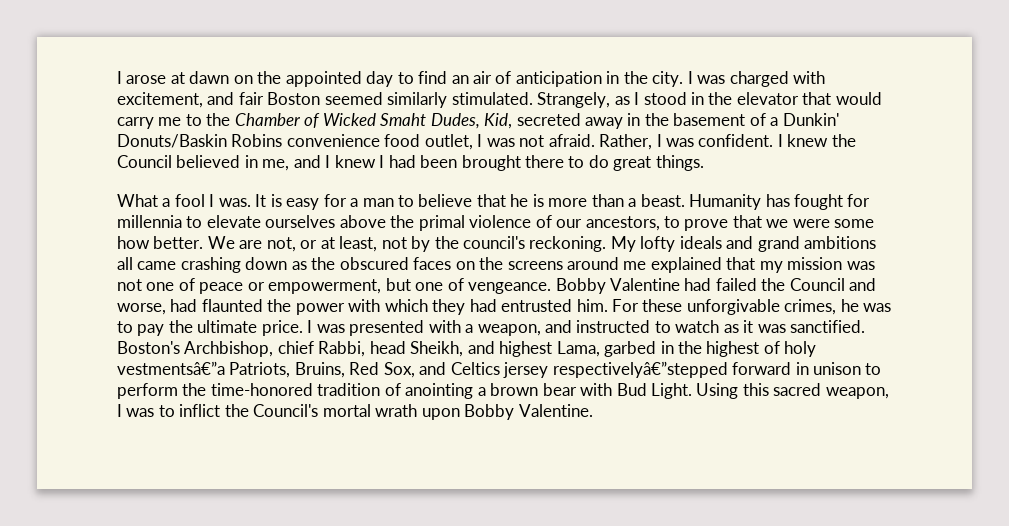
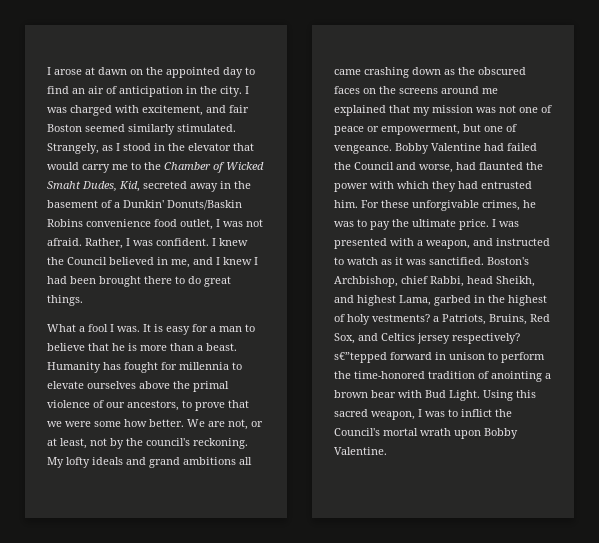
[117,361,225,375] vestmentsâ€”a -> [372,314,439,322] vestments? a
[552,361,728,378] respectivelyâ€”stepped -> [452,333,520,344] [334,352,387,363] respectively? s€”tepped

